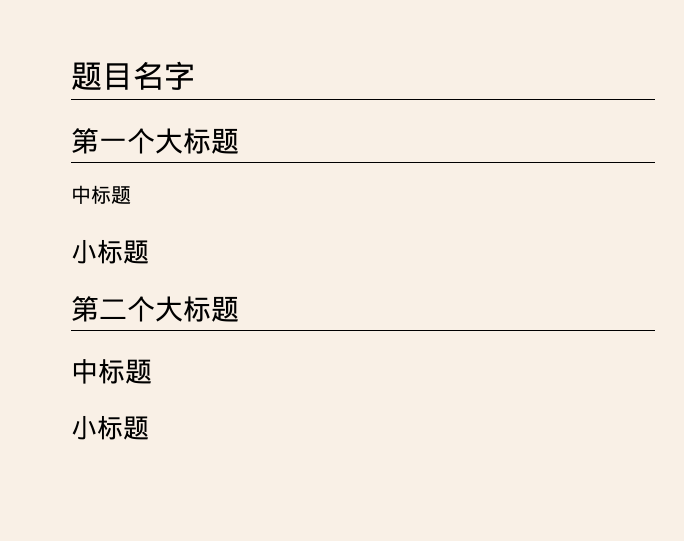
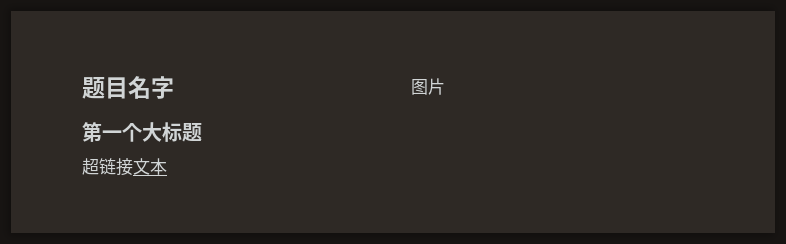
[71,185,131,204] [71,239,149,264] [71,296,239,322] [71,359,152,384] [71,415,149,440] 中标题 // 小标题 // 第二个大标题 // 中标题 // 小标题 -> [82,158,167,176] [411,78,445,95] 超链接文本 // 图片

